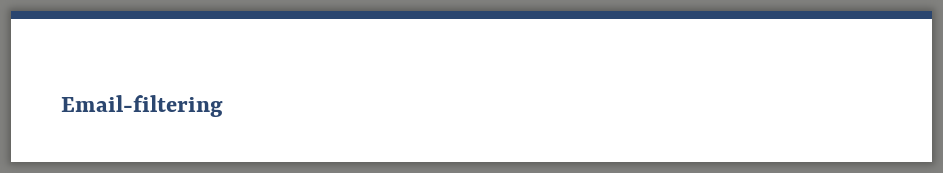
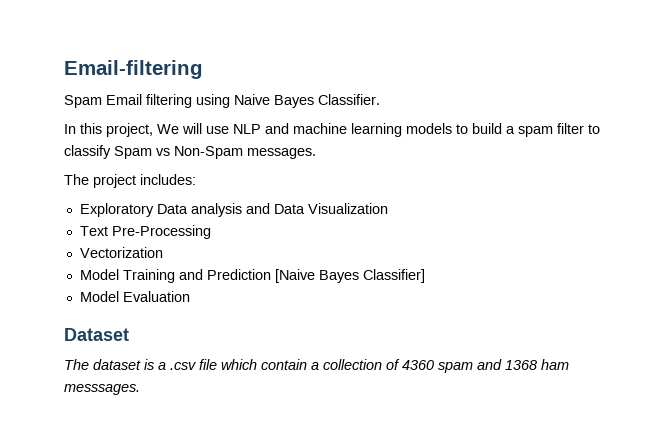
(223, 106) none -> [64,94,380,108] [64,123,600,137] [64,145,316,159] [64,174,196,188] [79,203,388,217] [79,225,211,239] [79,247,163,258] [79,269,425,283] [79,291,190,302] [64,328,129,341] [64,359,569,373] [64,384,140,395] // Spam Email filtering using Naive Bayes Classifier. // In this project, We will use NLP and machine learning models to build a spam filter to classify Spam vs Non-Spam messages. // The project includes: // Exploratory Data analysis and Data Visualization // Text Pre-Processing // Vectorization // Model Training and Prediction [Naive Bayes Classifier] // Model Evaluation // Dataset // The dataset is a .csv file which contain a collection of 4360 spam and 1368 ham messsages.

